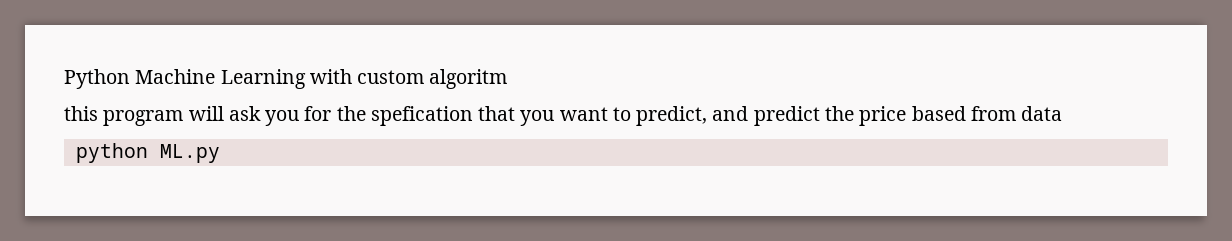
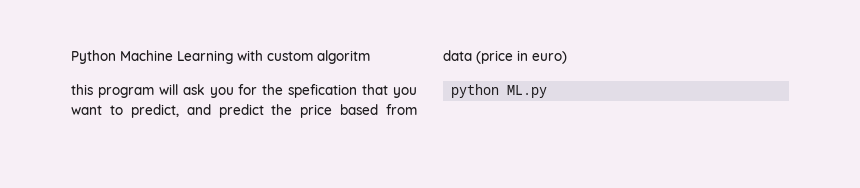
(1063, 113) none -> [476,50,567,64] (price in euro)

